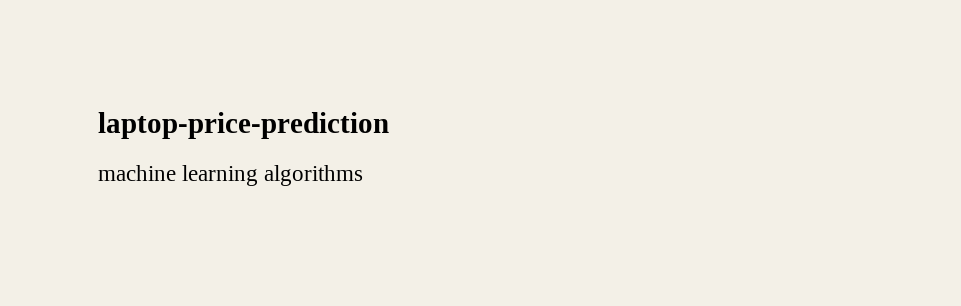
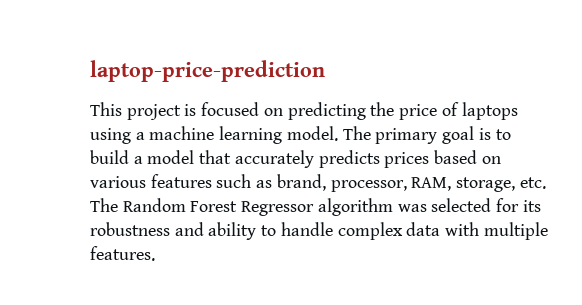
[98,165,364,186] machine learning algorithms -> [90,102,518,120] [90,126,511,144] [90,150,501,168] [90,174,546,192] [90,198,541,216] [90,222,548,240] [90,246,155,261] This project is focused on predicting the price of laptops using a machine learning model. The primary goal is to build a model that accurately predicts prices based on various features such as brand, processor, RAM, storage, etc. The Random Forest Regressor algorithm was selected for its robustness and ability to handle complex data with multiple features.

